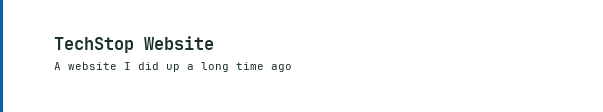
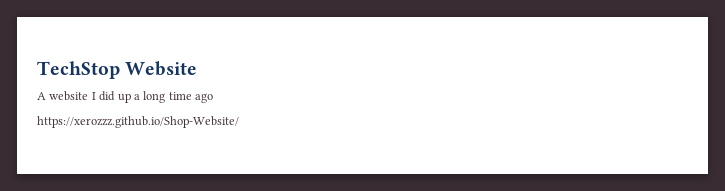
(292, 68) none -> [37,116,239,128] // https://xerozzz.github.io/Shop-Website/

